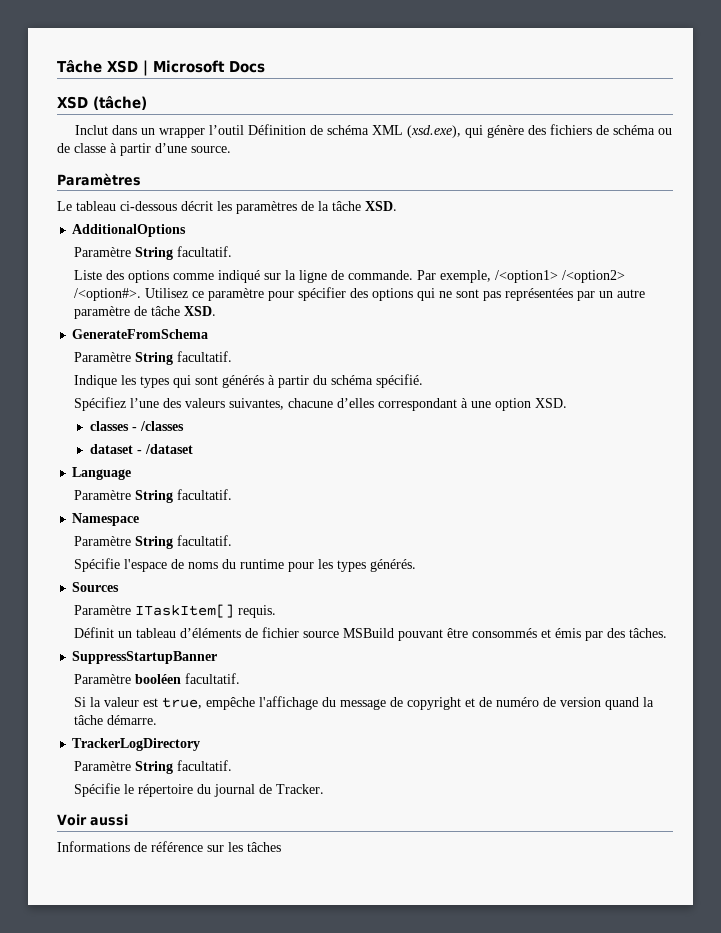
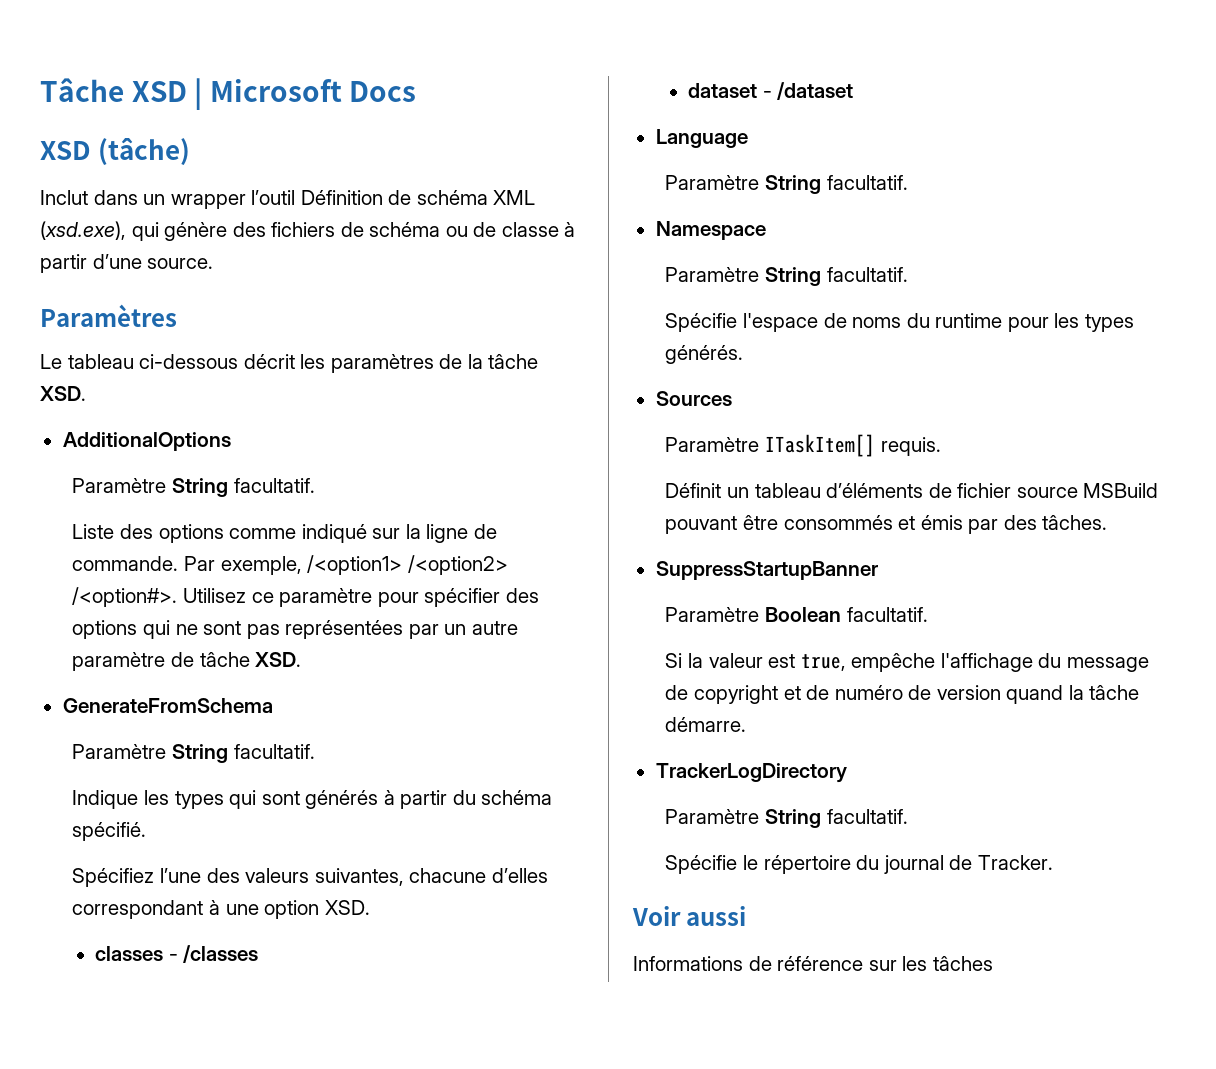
[135,674,182,684] booléen -> [764,607,841,622] Boolean

